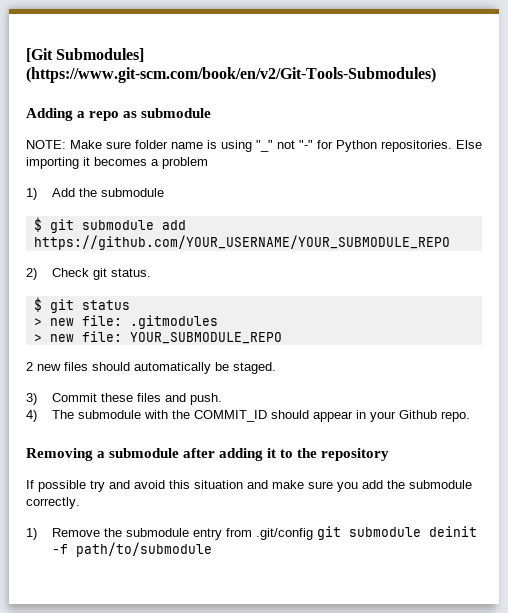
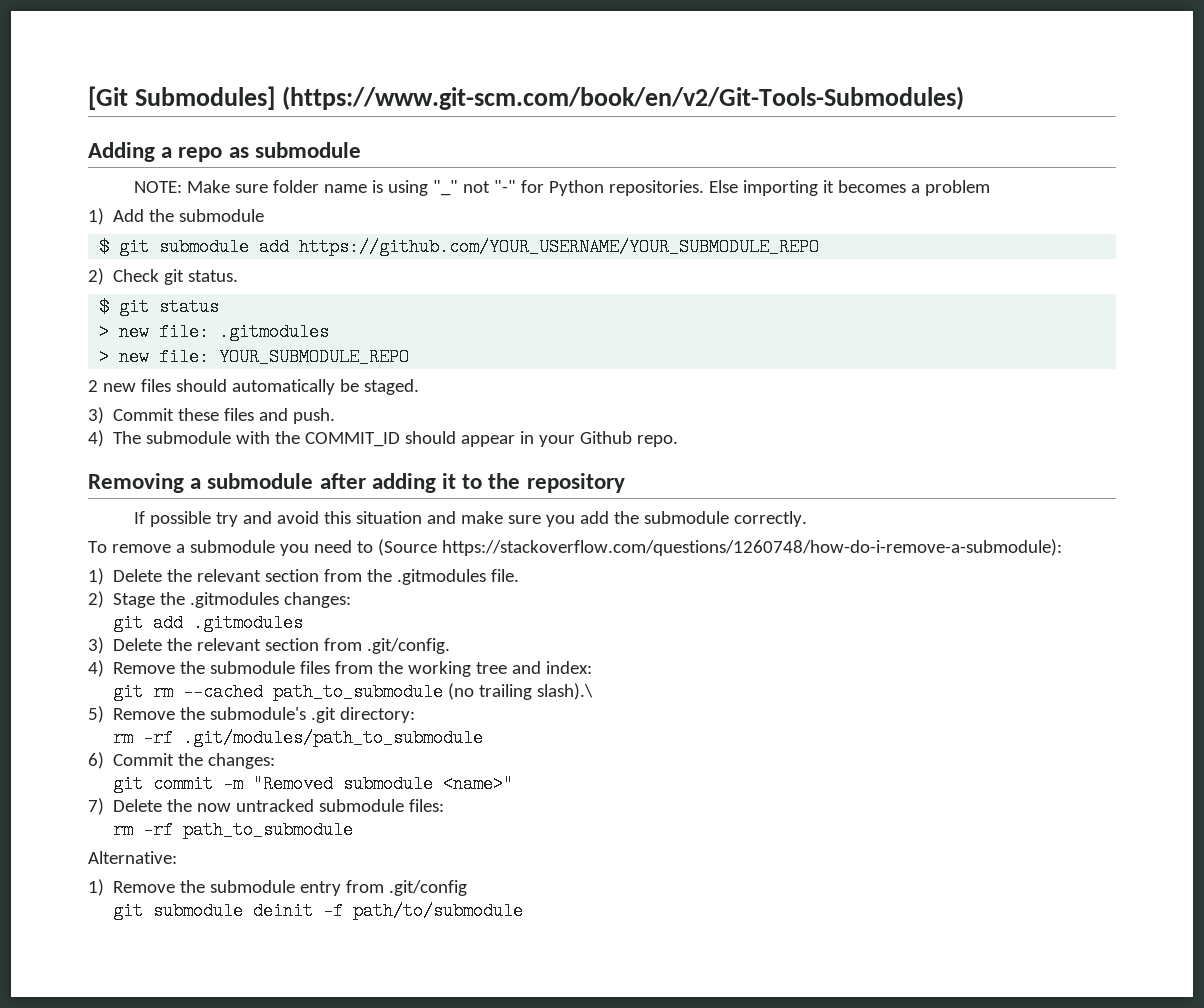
(80, 503) none -> [88,539,1062,556] [88,568,520,585] [88,591,352,608] [113,614,304,632] [88,637,451,654] [88,660,593,677] [113,683,594,701] [88,706,416,723] [113,729,484,747] [88,752,276,769] [113,775,514,793] [88,798,445,815] [113,821,354,839] [88,851,177,864] // To remove a submodule you need to (Source https://stackoverflow.com/questions/1260748/how-do-i-remove-a-submodule): // 1) Delete the relevant section from the .gitmodules file. // 2) Stage the .gitmodules changes: // git add .gitmodules // 3) Delete the relevant section from .git/config. // 4) Remove the submodule files from the working tree and index: // git rm --cached path_to_submodule (no trailing slash).\ // 5) Remove the submodule's .git directory: // rm -rf .git/modules/path_to_submodule // 6) Commit the changes: // git commit -m "Removed submodule <name>" // 7) Delete the now untracked submodule files: // rm -rf path_to_submodule // Alternative:
(313, 534) none -> (468, 888) //

